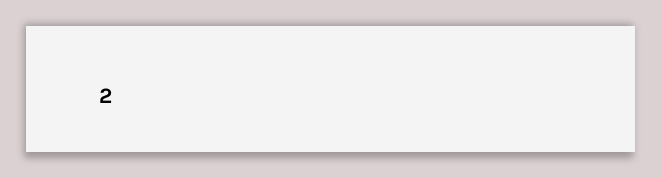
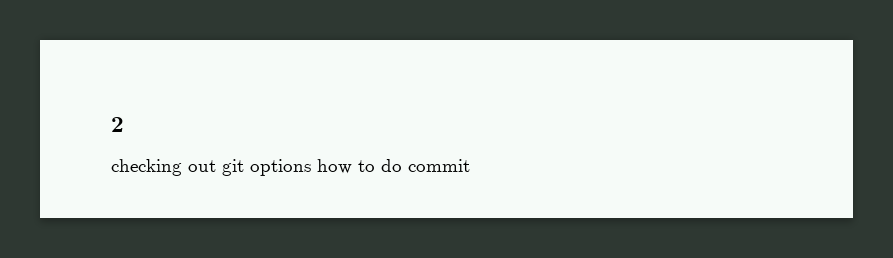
(112, 95) none -> [111,159,470,176] // checking out git options how to do commit

